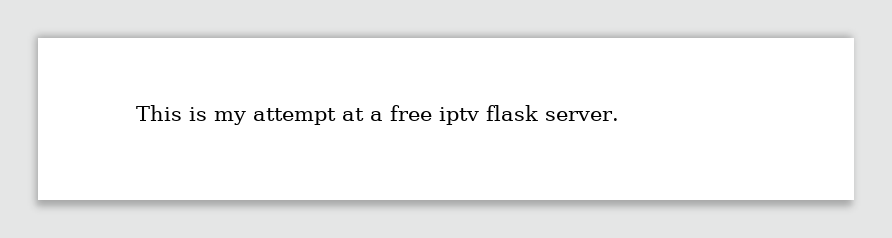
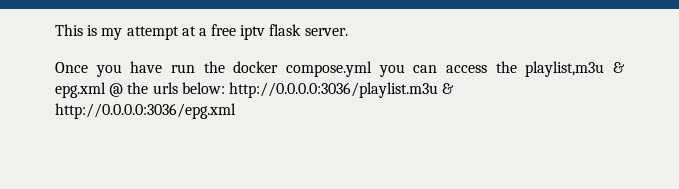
(619, 116) none -> [55,61,625,77] [55,82,455,98] [55,103,236,119] // Once you have run the docker compose.yml you can access the playlist,m3u & epg.xml @ the urls below: http://0.0.0.0:3036/playlist.m3u & http://0.0.0.0:3036/epg.xml

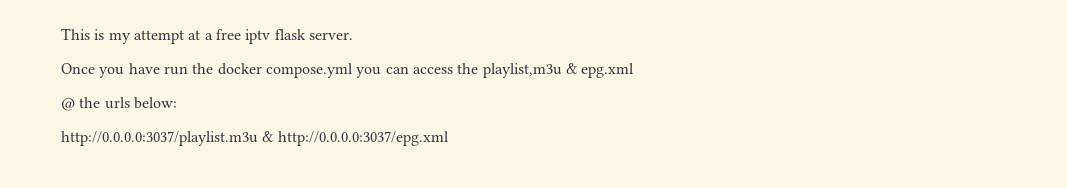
(106, 90) none -> (635, 70) //
[228,82,455,98] [55,103,236,119] http://0.0.0.0:3036/playlist.m3u & http://0.0.0.0:3036/epg.xml -> [61,131,449,146] // http://0.0.0.0:3037/playlist.m3u & http://0.0.0.0:3037/epg.xml

